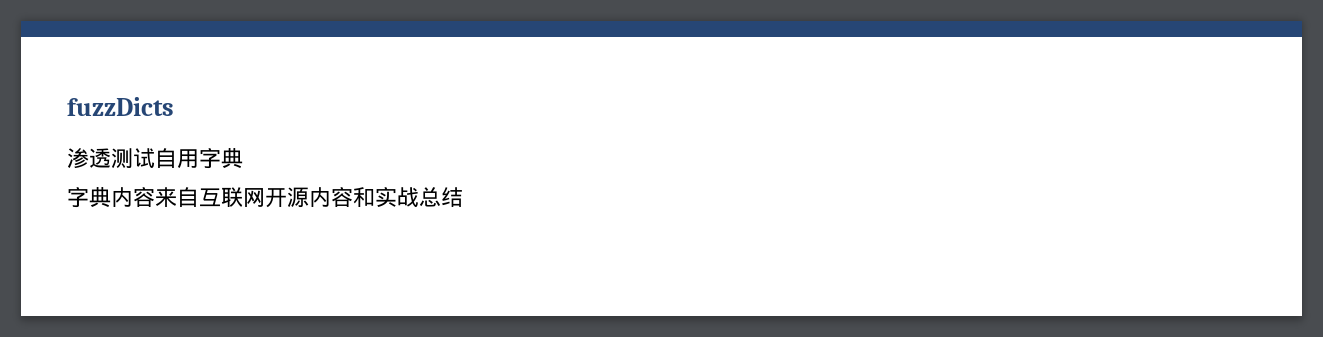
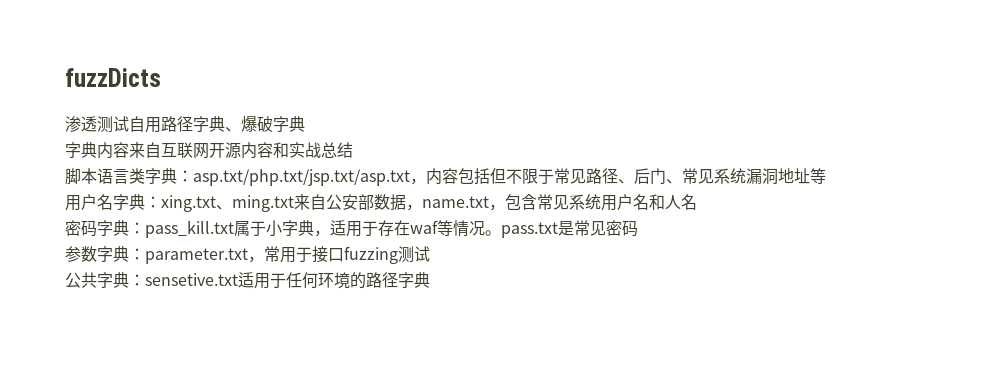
(199, 158) none -> [161,116,273,132] 路径字典、爆破
(463, 197) none -> [65,168,826,186] [65,194,697,212] [65,220,638,238] [65,246,430,264] [65,272,430,289] // 脚本语言类字典：asp.txt/php.txt/jsp.txt/asp.txt，内容包括但不限于常见路径、后门、常见系统漏洞地址等 // 用户名字典：xing.txt、ming.txt来自公安部数据，name.txt，包含常见系统用户名和人名 // 密码字典：pass_kill.txt属于小字典，适用于存在waf等情况。pass.txt是常见密码 // 参数字典：parameter.txt，常用于接口fuzzing测试 // 公共字典：sensetive.txt适用于任何环境的路径字典

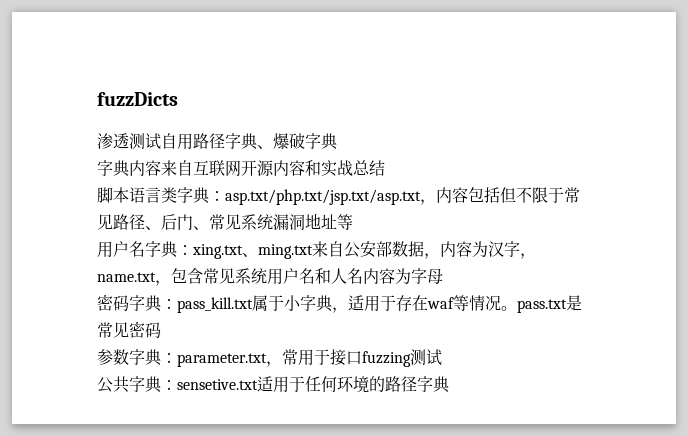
(422, 207) none -> [440,241,536,259] 内容为汉字，
(697, 202) none -> [363,268,443,284] 内容为字母

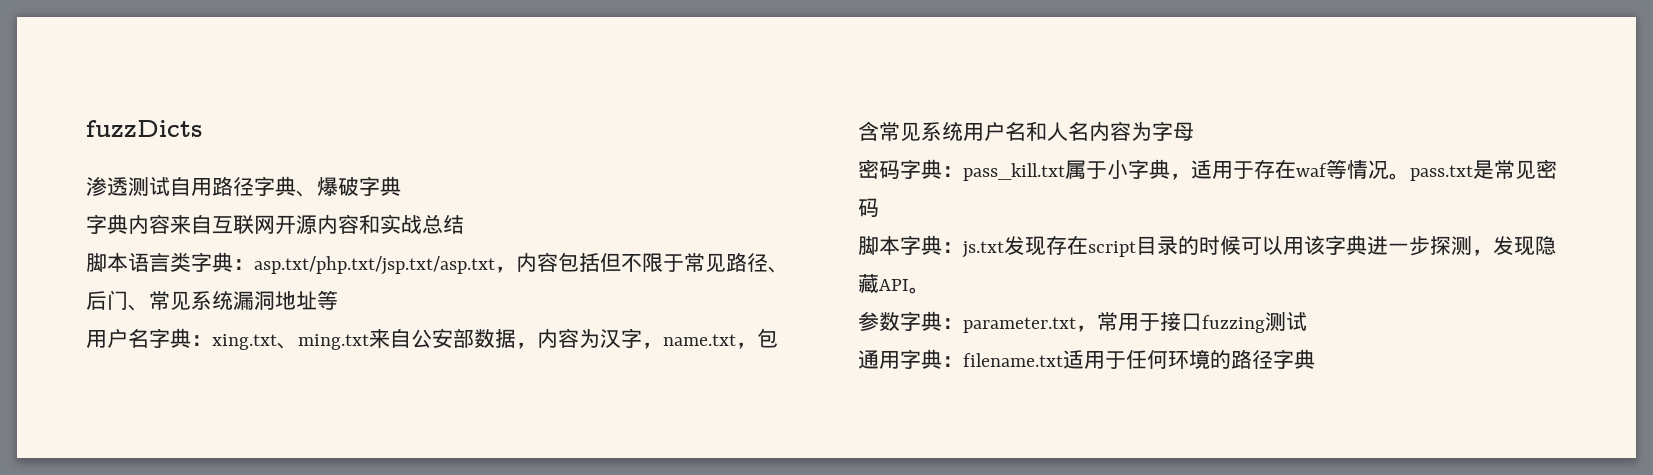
(161, 330) none -> [858,235,1556,258] [858,274,930,294] // 脚本字典：js.txt发现存在script目录的时候可以用该字典进一步探测，发现隐藏API。
[97,376,258,393] 公共字典：sensetive.txt -> [858,349,1063,369] 通用字典：filename.txt

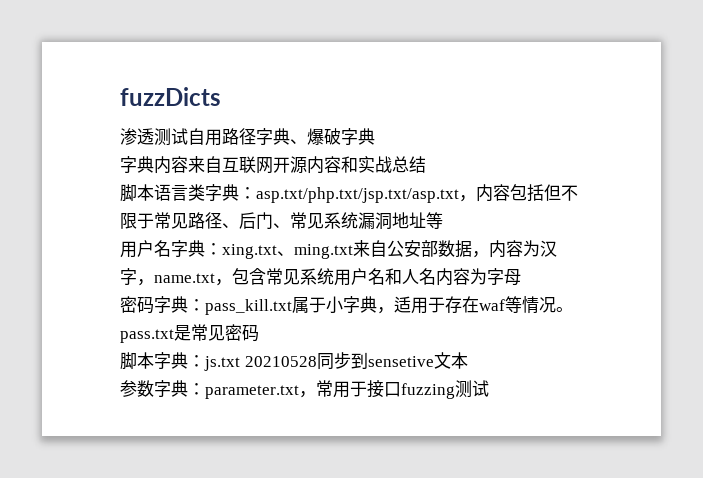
[1004,235,1556,257] [858,274,930,294] 发现存在script目录的时候可以用该字典进一步探测，发现隐藏API。 -> [244,352,468,370] 20210528同步到sensetive文本
[858,349,1315,369] // 通用字典：filename.txt适用于任何环境的路径字典 -> (489, 388) none

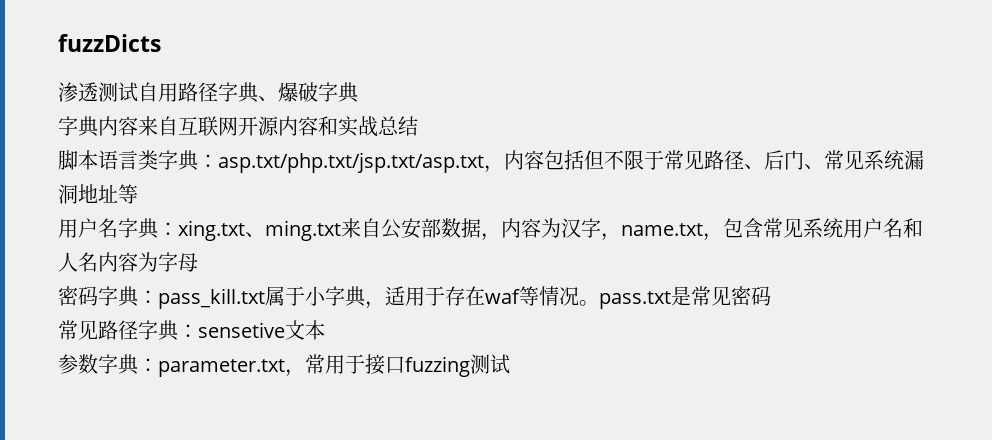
[120,352,368,371] 脚本字典：js.txt 20210528同步到 -> [58,320,198,341] 常见路径字典：

